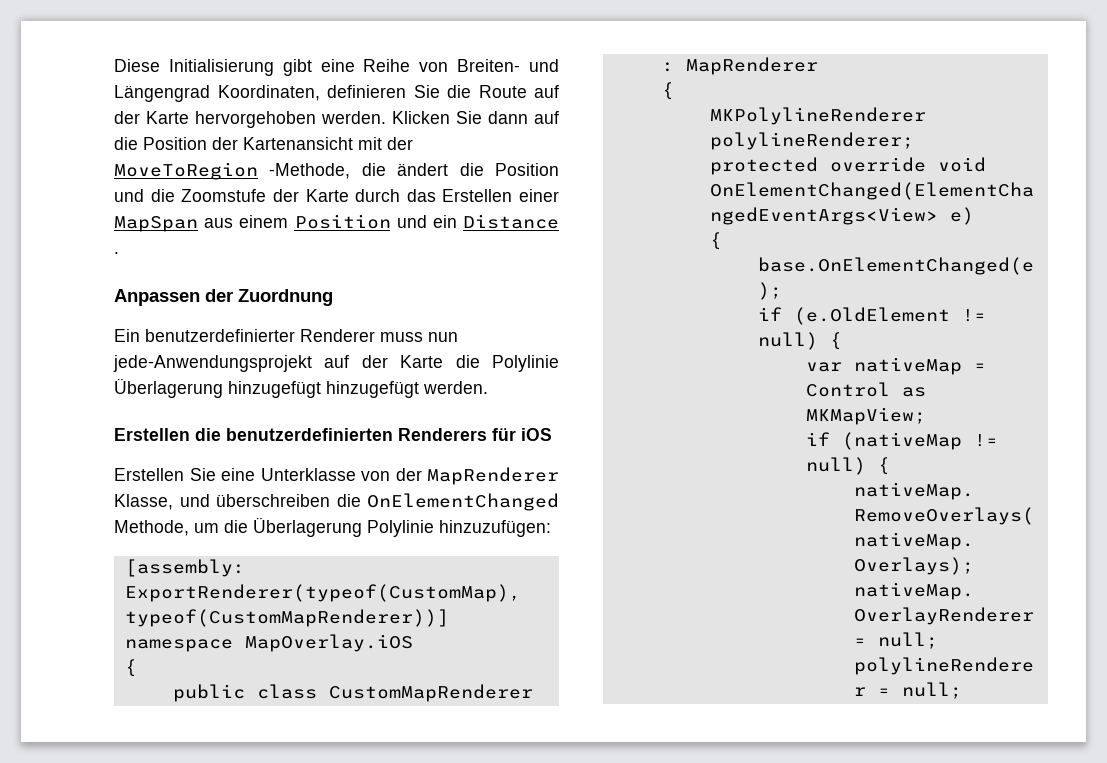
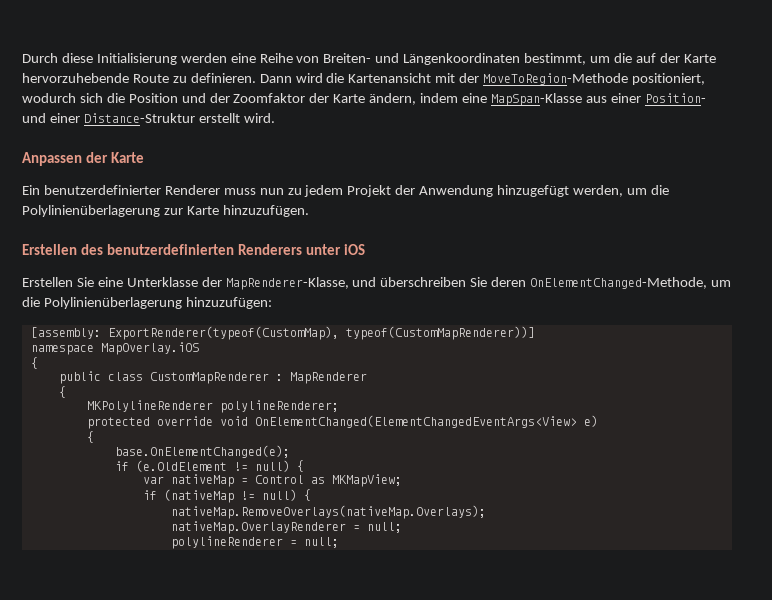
[114,59,312,76] Diese Initialisierung gibt -> [22,53,227,65] Durch diese Initialisierung werden
[114,85,559,102] [114,111,559,128] [114,137,413,150] [114,162,559,180] [114,189,559,202] [114,214,559,232] [114,252,119,254] Längengrad Koordinaten, definieren Sie die Route auf der Karte hervorgehoben werden. Klicken Sie dann auf die Position der Kartenansicht mit der MoveToRegion -Methode, die ändert die Position und die Zoomstufe der Karte durch das Erstellen einer MapSpan aus einem Position und ein Distance . -> [403,53,716,65] [22,73,706,85] [22,93,706,106] [22,113,275,123] Längenkoordinaten bestimmt, um die auf der Karte hervorzuhebende Route zu definieren. Dann wird die Kartenansicht mit der MoveToRegion-Methode positioniert, wodurch sich die Position und der Zoomfaktor der Karte ändern, indem eine MapSpan-Klasse aus einer Position- und einer Distance-Struktur erstellt wird.
[238,289,333,306] Zuordnung -> [111,152,145,163] Karte
[113,355,559,372] [114,378,488,398] [114,428,221,441] jede-Anwendungsprojekt auf der Karte die Polylinie Überlagerung hinzugefügt hinzugefügt werden. // Erstellen die -> [287,185,669,197] [22,205,309,217] [22,244,103,255] zu jedem Projekt der Anwendung hinzugefügt werden, um die Polylinienüberlagerung zur Karte hinzuzufügen. // Erstellen des
[492,428,516,441] für -> [305,244,341,255] unter
[361,467,559,485] [114,493,559,511] [114,517,434,537] von der MapRenderer Klasse, und überschreiben die OnElementChanged Methode, um die Überlagerung Polylinie -> [201,277,732,290] [22,297,182,309] der MapRenderer-Klasse, und überschreiben Sie deren OnElementChanged-Methode, um die Polylinienüberlagerung

